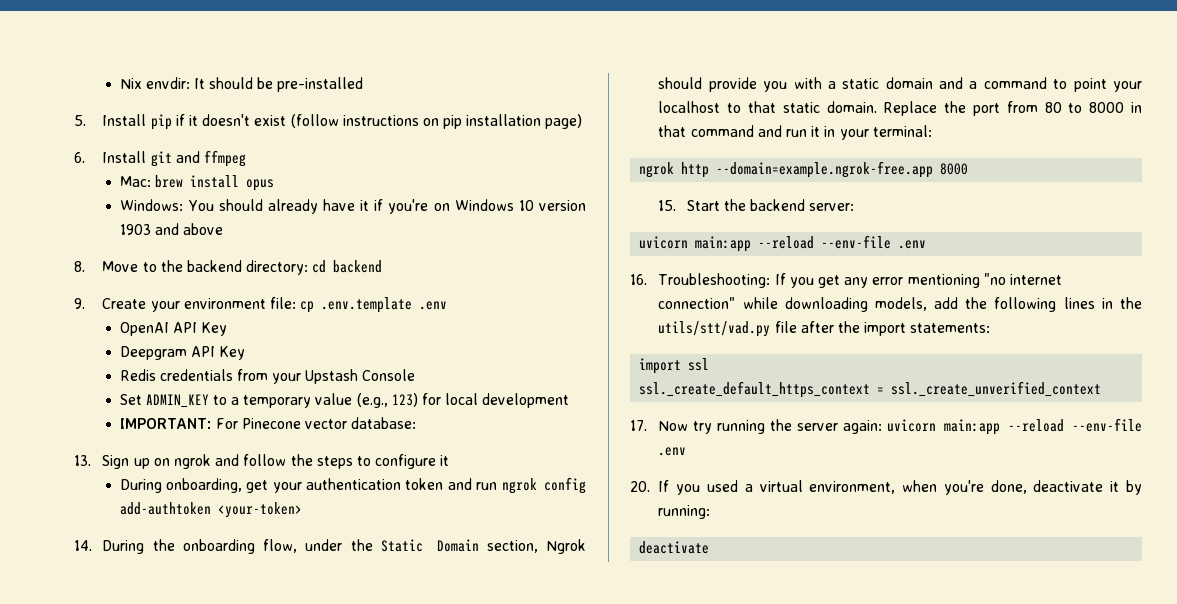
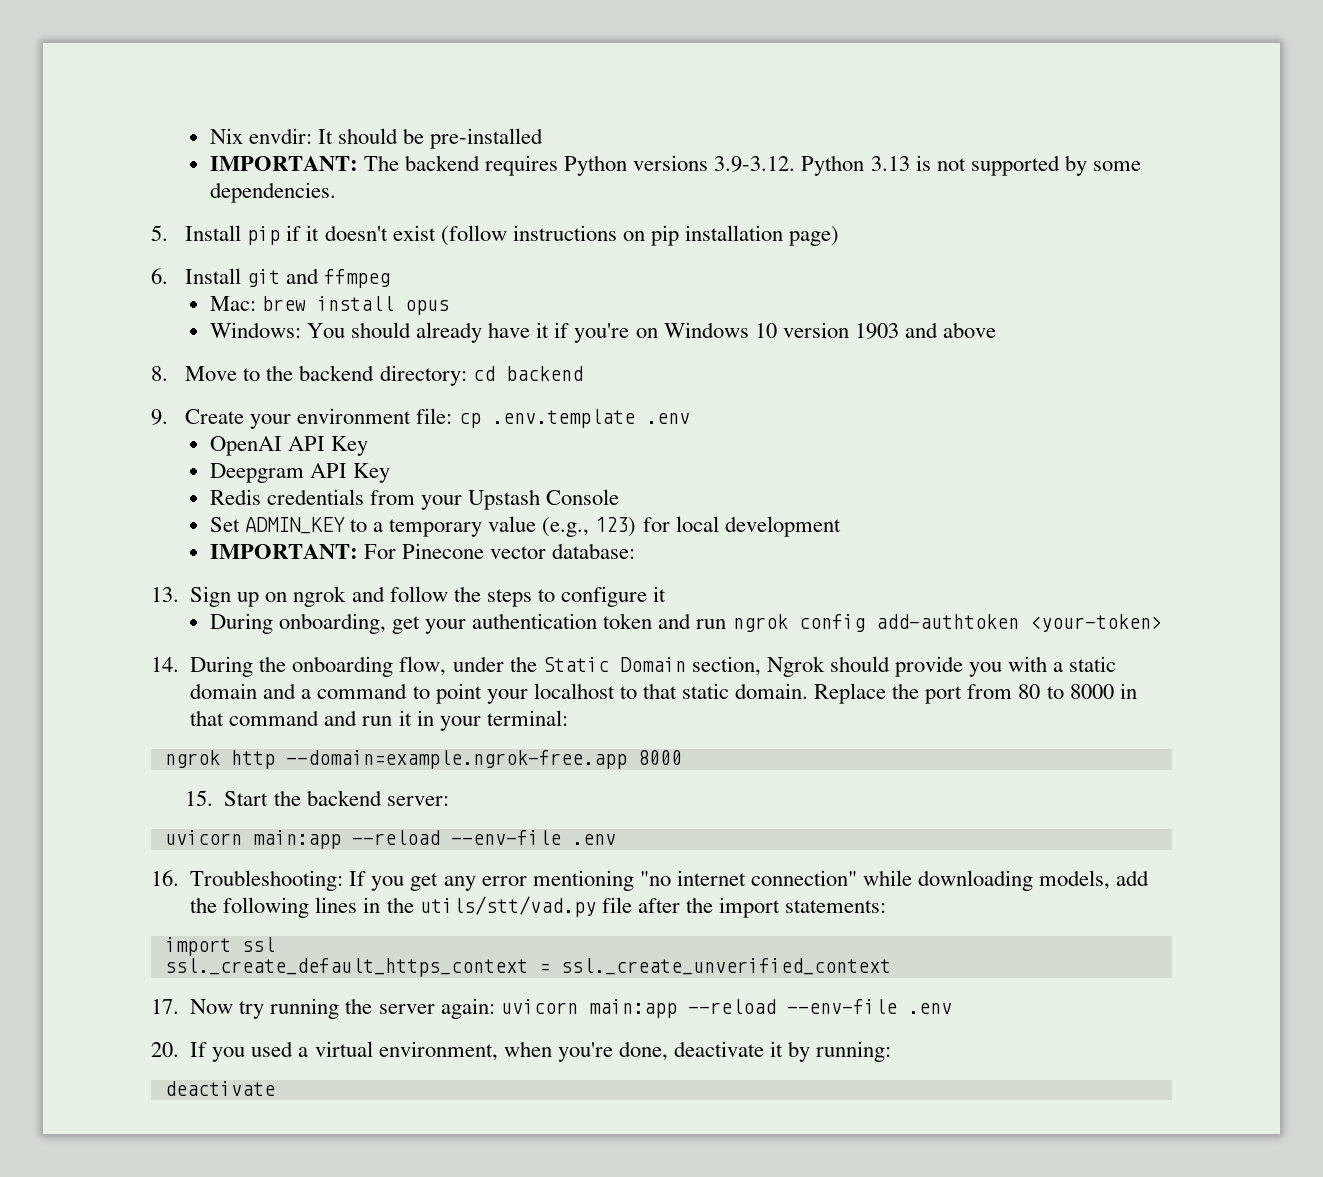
(364, 84) none -> [209,155,1141,176] [209,182,336,203] // IMPORTANT: The backend requires Python versions 3.9-3.12. Python 3.13 is not supported by some dependencies.

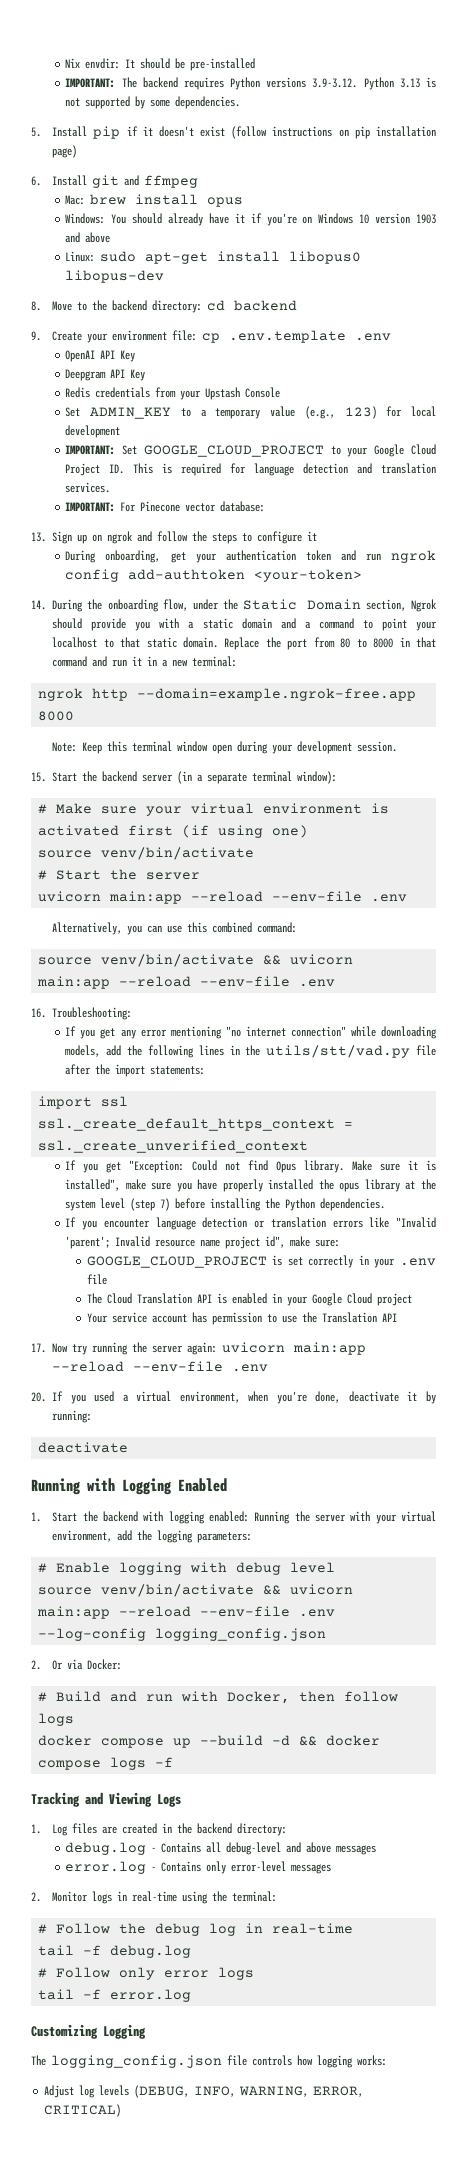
(997, 330) none -> [65,251,362,264] [65,270,165,283] // Linux: sudo apt-get install libopus0 libopus-dev
(841, 526) none -> [65,444,436,457] [65,463,436,476] [65,482,111,493] // IMPORTANT: Set GOOGLE_CLOUD_PROJECT to your Google Cloud Project ID. This is required for language detection and translation services.
[439,716,481,731] your -> [162,659,189,667] a new
[185,790,449,806] 15. Start the backend server: // -> [52,741,398,754] [31,771,338,784] [38,803,390,816] [38,825,309,838] [38,847,255,860] [38,869,201,880] [38,891,408,904] [52,922,298,935] [38,954,282,967] Note: Keep this terminal window open during your development session. // 15. Start the backend server (in a separate terminal window): // # Make sure your virtual environment is activated first (if using one) // source venv/bin/activate // # Start the server // uvicorn main:app --reload --env-file .env // Alternatively, you can use this combined command: // source venv/bin/activate &&
(344, 880) none -> (133, 1013) //
(891, 966) none -> [65,1160,436,1173] [65,1179,437,1192] [65,1198,386,1211] [65,1217,437,1230] [65,1236,341,1249] [86,1255,436,1268] [86,1274,107,1285] [86,1293,412,1306] [86,1312,397,1325] // If you get "Exception: Could not find Opus library. Make sure it is installed", make sure you have properly installed the opus library at the system level (step 7) before installing the Python dependencies. // If you encounter language detection or translation errors like "Invalid 'parent'; Invalid resource name project id", make sure: // GOOGLE_CLOUD_PROJECT is set correctly in your .env file // The Cloud Translation API is enabled in your Google Cloud project // Your service account has permission to use the Translation API
(275, 1088) none -> [31,1478,227,1495] [31,1511,436,1524] [52,1530,253,1543] [38,1562,336,1575] [38,1584,354,1597] [37,1606,336,1619] [38,1628,327,1641] [31,1659,123,1670] [38,1691,399,1704] [38,1713,75,1726] [38,1735,381,1748] [38,1757,174,1770] [31,1792,181,1807] [31,1823,288,1836] [65,1842,377,1855] [65,1861,332,1874] [31,1891,278,1904] [38,1923,354,1936] [38,1945,192,1958] [38,1967,255,1980] [38,1989,192,2002] [31,2024,146,2039] [31,2055,387,2068] [44,2085,364,2098] [44,2104,122,2117] // Running with Logging Enabled // 1. Start the backend with logging enabled: Running the server with your virtual environment, add the logging parameters: // # Enable logging with debug level // source venv/bin/activate && uvicorn main:app --reload --env-file .env --log-config logging_config.json // 2. Or via Docker: // # Build and run with Docker, then follow logs // docker compose up --build -d && docker compose logs -f // Tracking and Viewing Logs // 1. Log files are created in the backend directory: // debug.log - Contains all debug-level and above messages // error.log - Contains only error-level messages // 2. Monitor logs in real-time using the terminal: // # Follow the debug log in real-time // tail -f debug.log // # Follow only error logs // tail -f error.log // Customizing Logging // The logging_config.json file controls how logging works: // Adjust log levels (DEBUG, INFO, WARNING, ERROR, CRITICAL)

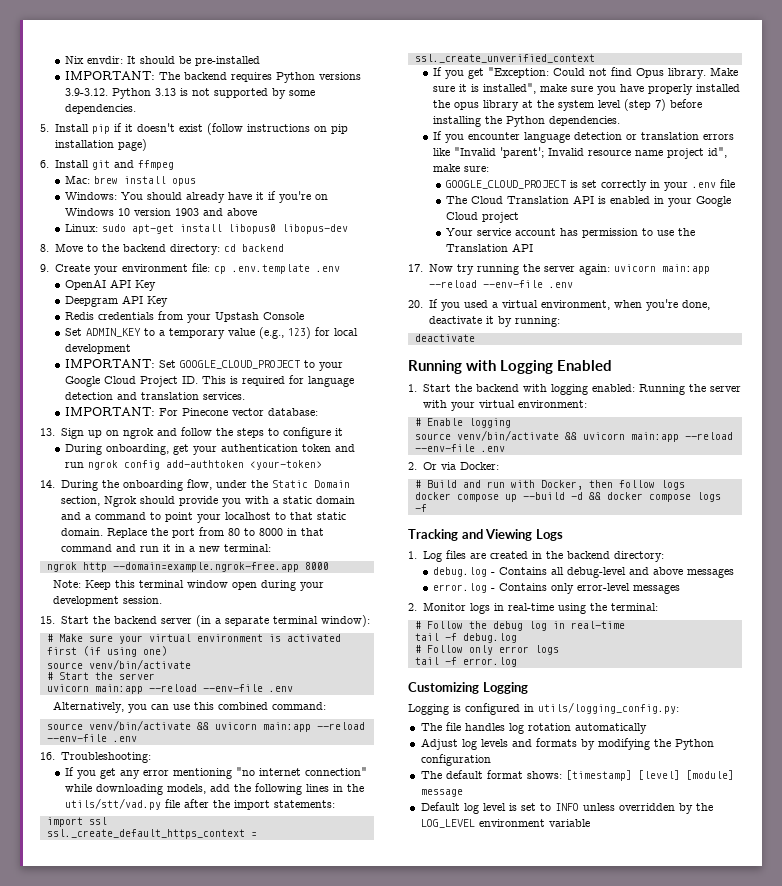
[52,1530,253,1543] environment, add the logging parameters: -> [517,400,587,408] environment:
[190,1562,336,1575] [38,1584,354,1597] [37,1606,336,1619] [38,1628,327,1641] with debug level // source venv/bin/activate && uvicorn main:app --reload --env-file .env --log-config logging_config.json -> [414,430,733,442] [414,444,505,452] // source venv/bin/activate && uvicorn main:app --reload --env-file .env
[31,2055,387,2068] [44,2085,364,2098] [44,2104,122,2117] The logging_config.json file controls how logging works: // Adjust log levels (DEBUG, INFO, WARNING, ERROR, CRITICAL) -> [408,702,679,715] [420,722,647,734] [420,738,714,750] [420,754,491,766] [420,770,734,781] [420,789,463,797] [420,802,713,814] [420,819,590,828] Logging is configured in utils/logging_config.py: // The file handles log rotation automatically // Adjust log levels and formats by modifying the Python configuration // The default format shows: [timestamp] [level] [module] message // Default log level is set to INFO unless overridden by the LOG_LEVEL environment variable

